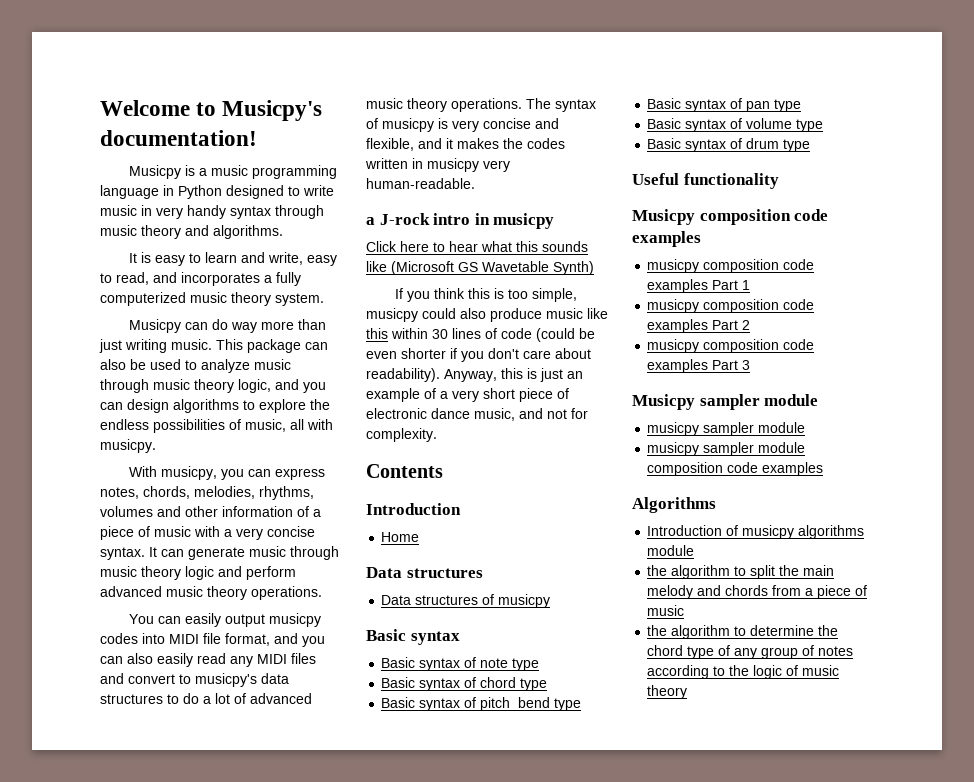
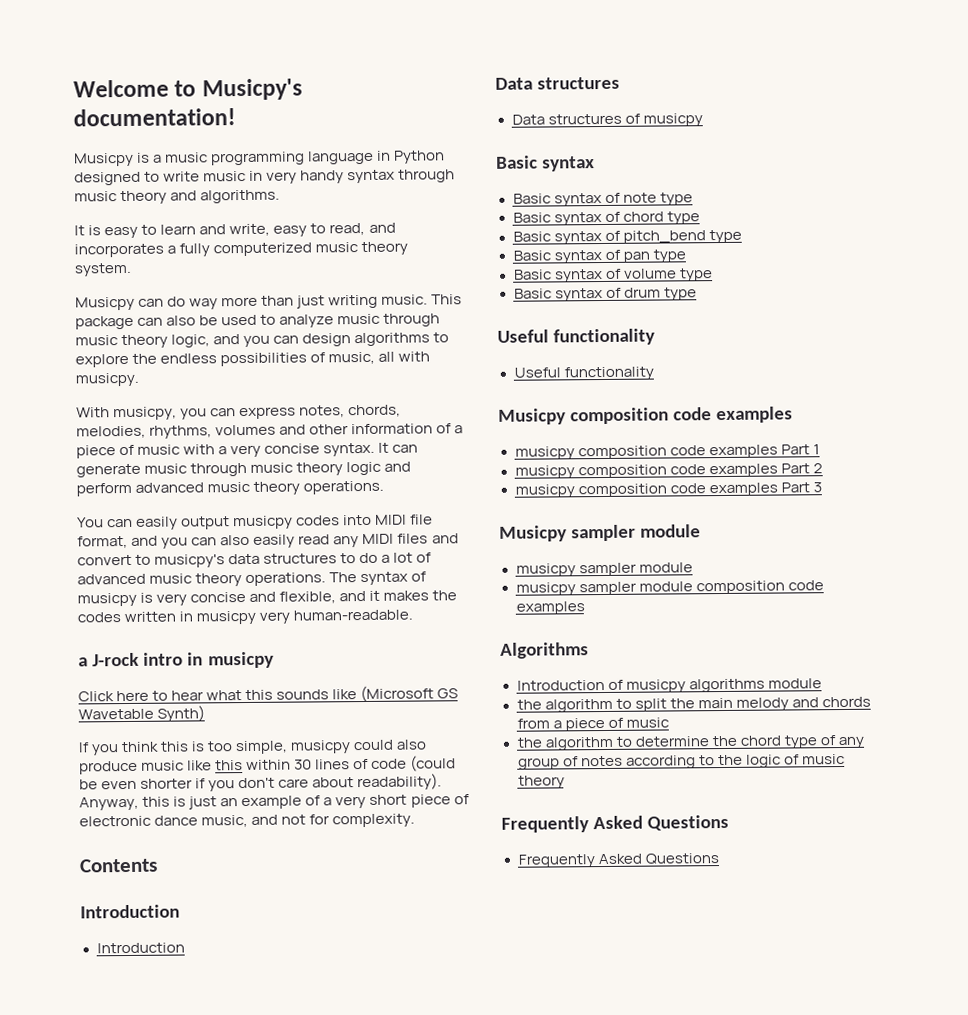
[381,532,420,542] Home -> [96,942,185,954] Introduction
(779, 181) none -> [513,366,654,381] // Useful functionality
(688, 692) none -> [501,814,730,833] [517,853,719,868] // Frequently Asked Questions // Frequently Asked Questions

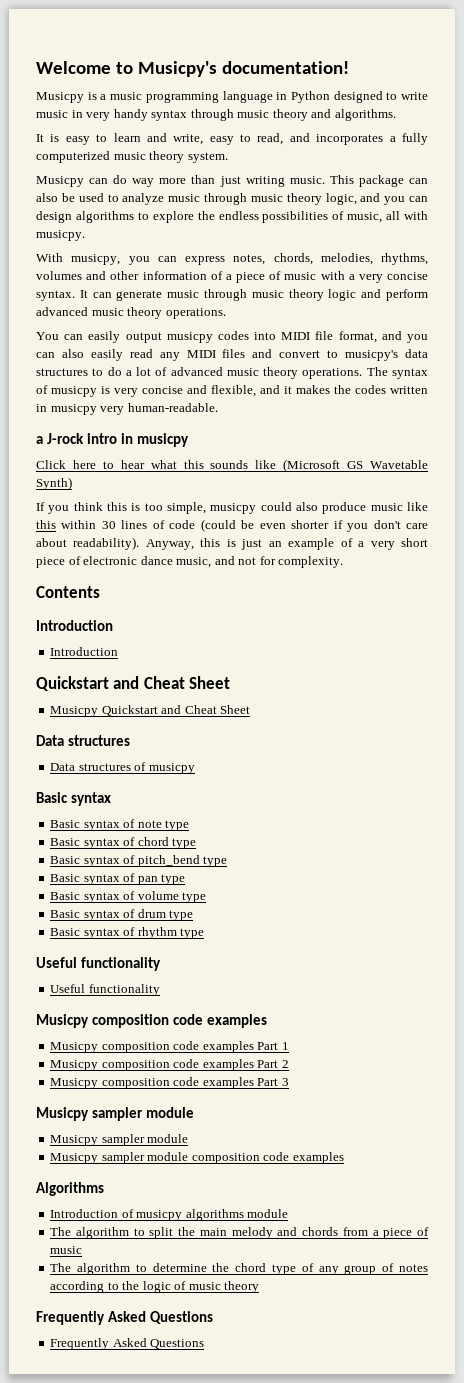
(185, 948) none -> [36,676,231,691] [50,705,251,717] // Quickstart and Cheat Sheet // Musicpy Quickstart and Cheat Sheet
(697, 294) none -> [50,927,205,939] // Basic syntax of rhythm type
[514,446,575,460] musicpy -> [50,1042,99,1053] Musicpy
[514,465,575,479] musicpy -> [50,1060,99,1071] Musicpy
[514,484,575,498] musicpy -> [50,1078,99,1089] Musicpy
[515,562,693,577] [515,582,576,596] musicpy sampler module // musicpy -> [50,1134,189,1146] [50,1153,99,1164] Musicpy sampler module // Musicpy
[516,699,542,710] the -> [50,1227,72,1236] The
[516,737,543,748] the -> [50,1263,72,1272] The

